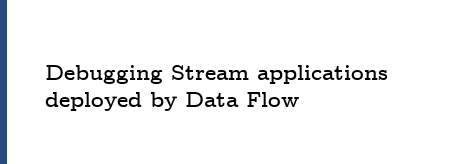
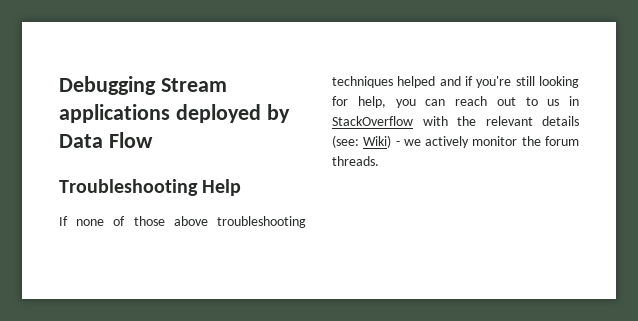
(299, 99) none -> [59,179,242,196] [59,216,306,228] [332,76,579,88] [332,96,579,108] [332,116,579,126] [332,135,579,148] [332,156,379,166] // Troubleshooting Help // If none of those above troubleshooting techniques helped and if you're still looking for help, you can reach out to us in StackOverflow with the relevant details (see: Wiki) - we actively monitor the forum threads.

